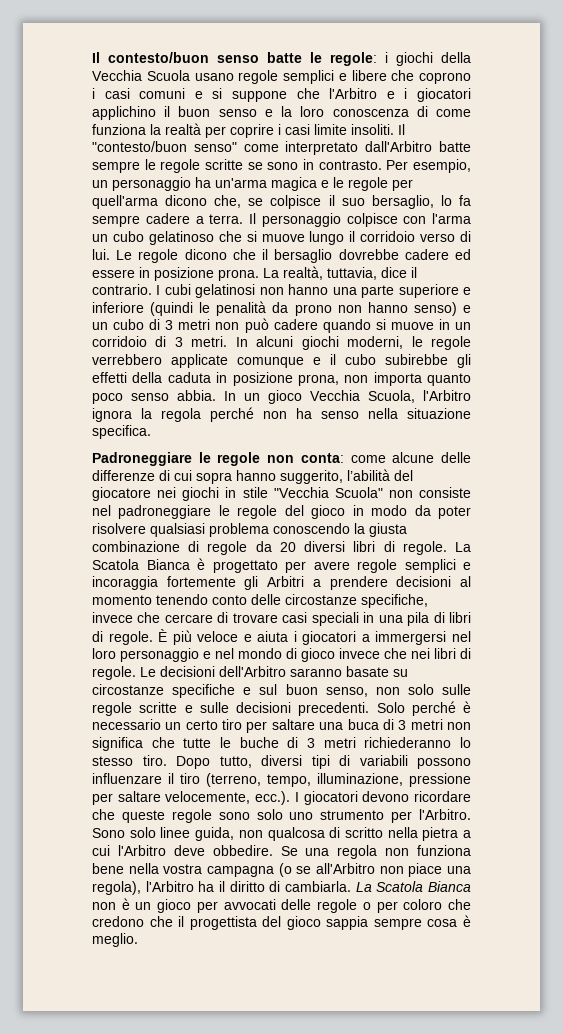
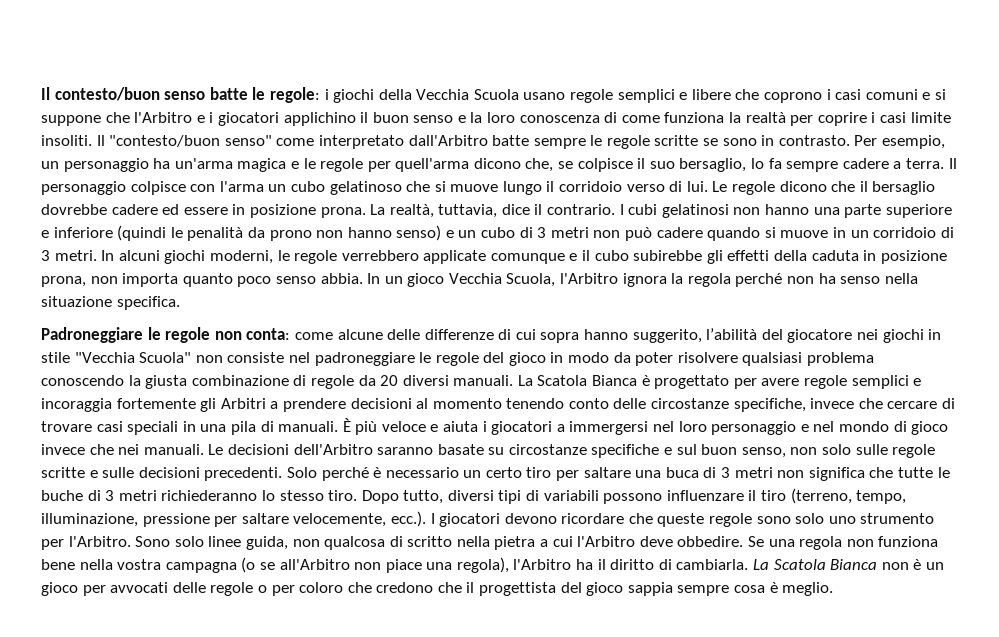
[353,541,447,555] libri di regole. -> [453,375,514,386] manuali.
[448,612,471,623] [92,631,153,645] libri di regole. -> [278,421,339,432] manuali.
[434,648,471,659] [92,666,136,680] libri di regole. -> [143,444,204,455] manuali.

